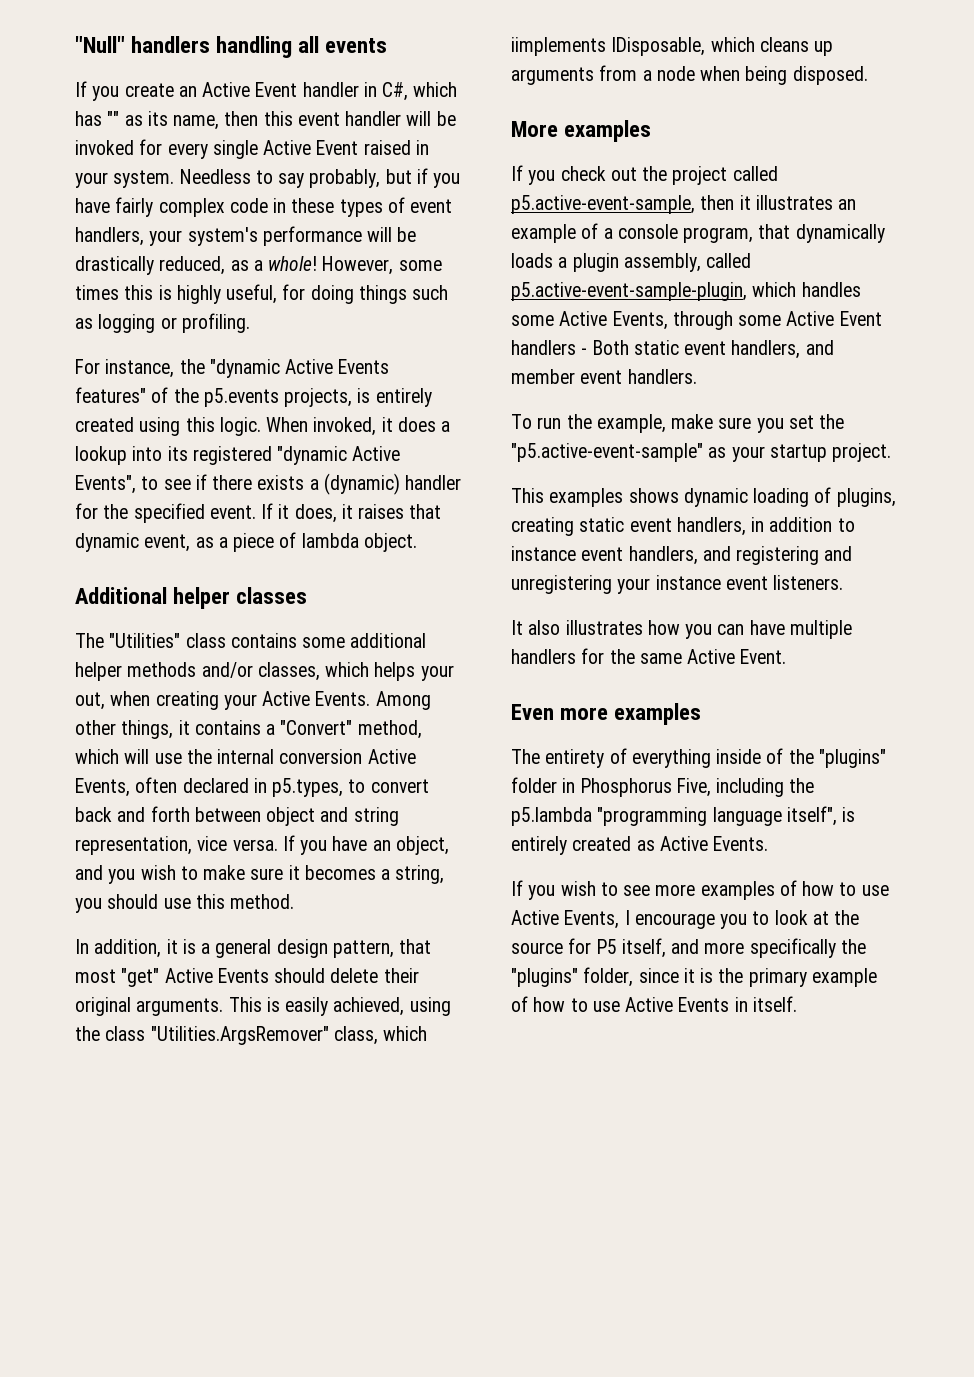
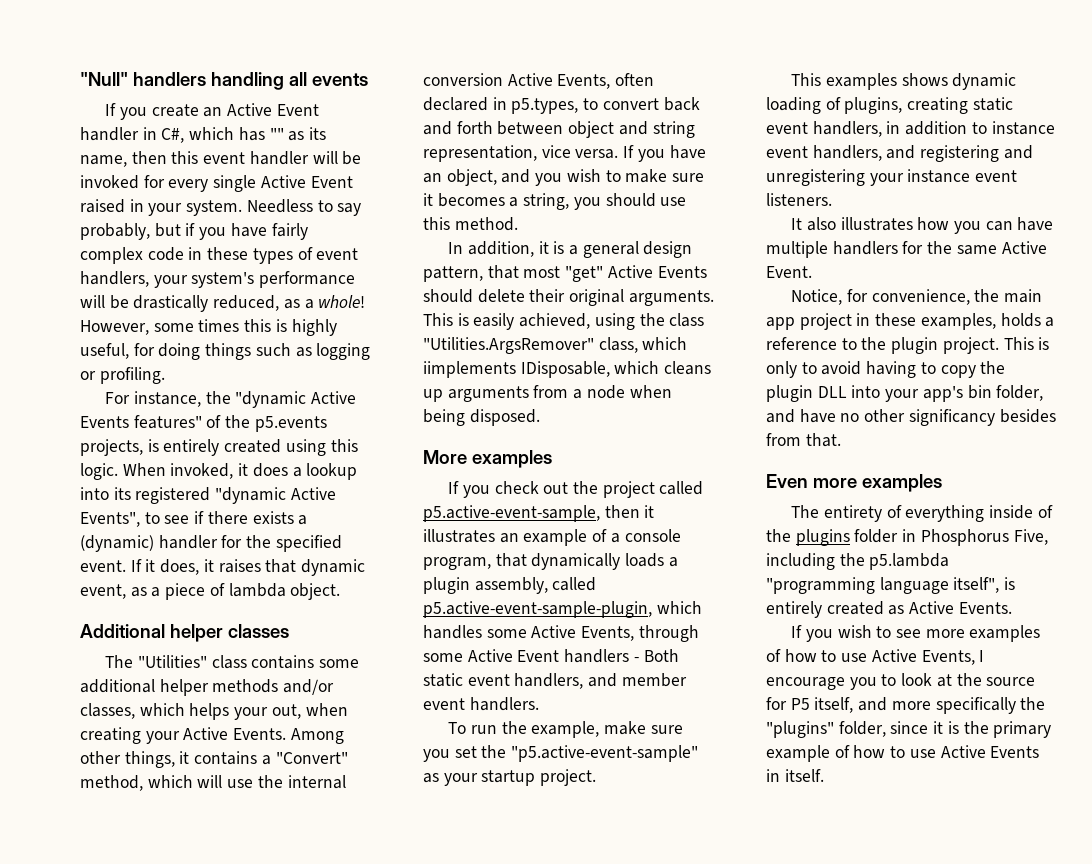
(787, 656) none -> [791,289,1042,305] [766,313,1055,330] [766,337,1050,354] [766,361,1006,378] [766,385,1044,402] [766,409,1056,426] [766,433,841,447] // Notice, for convenience, the main app project in these examples, holds a reference to the plugin project. This is only to avoid having to copy the plugin DLL into your app's bin folder, and have no other significancy besides from that.
[818,749,886,768] "plugins" -> [795,529,850,546] plugins

